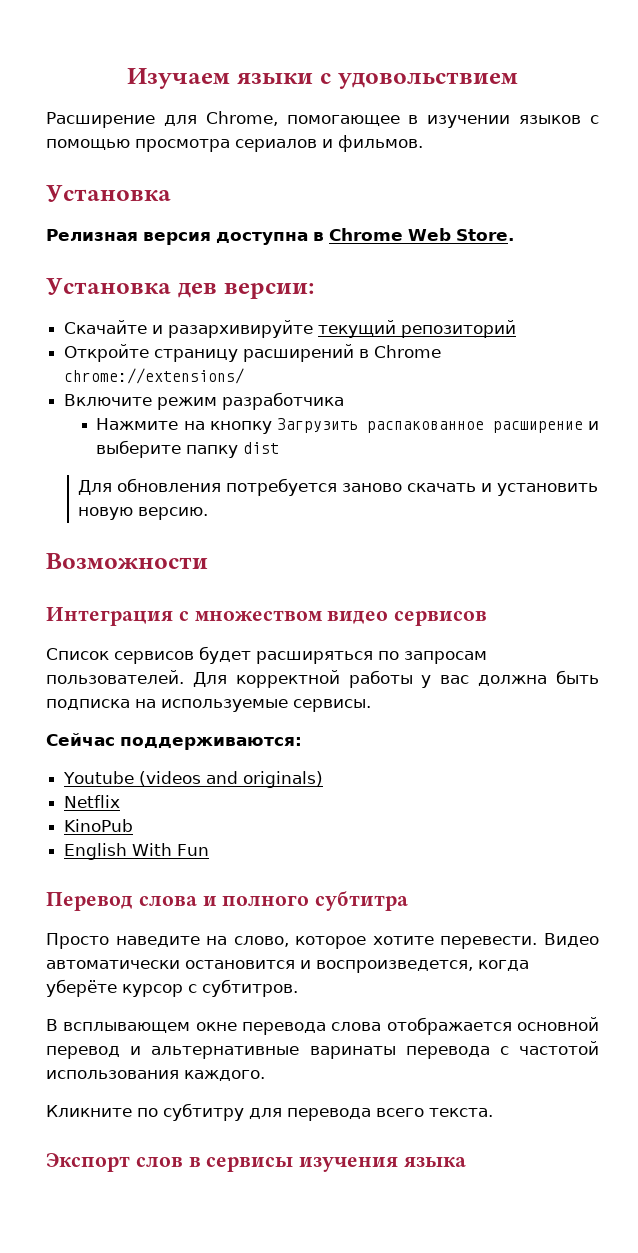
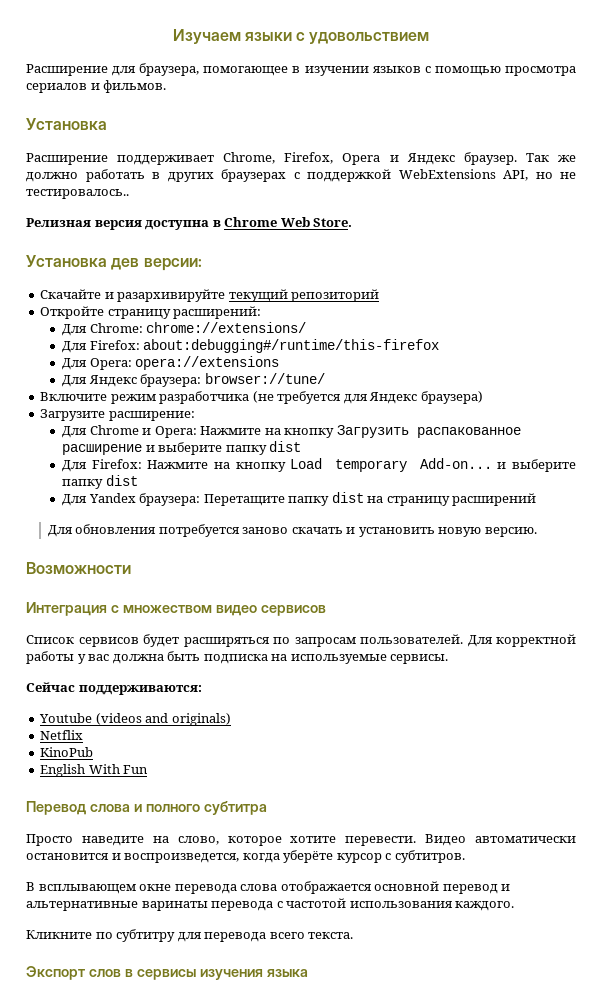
[205,111,278,126] Chrome, -> [139,63,200,76] браузера,
(171, 193) none -> [26,152,576,165] [26,169,576,182] [26,189,129,199] // Расширение поддерживает Chrome, Firefox, Opera и Яндекс браузер. Так же должно работать в других браузерах с поддержкой WebExtensions API, но не тестировалось..
[243,344,442,362] [64,368,245,384] [64,392,345,410] расширений в Chrome chrome://extensions/ // Включите режим разработчика // -> [173,306,262,319] [62,322,307,336] [62,339,440,353] [62,356,280,370] [62,373,325,387] [40,391,483,404] [40,409,195,421] [62,425,197,438] расширений: // Для Chrome: chrome://extensions/ // Для Firefox: about:debugging#/runtime/this-firefox // Для Opera: opera://extensions // Для Яндекс браузера: browser://tune/ // Включите режим разработчика (не требуется для Яндекс браузера) // Загрузите расширение: // Для Chrome и Opera:
(280, 448) none -> [62,458,576,472] [62,475,138,489] [62,492,537,506] // Для Firefox: Нажмите на кнопку Load temporary Add-on... и выберите папку dist // Для Yandex браузера: Перетащите папку dist на страницу расширений

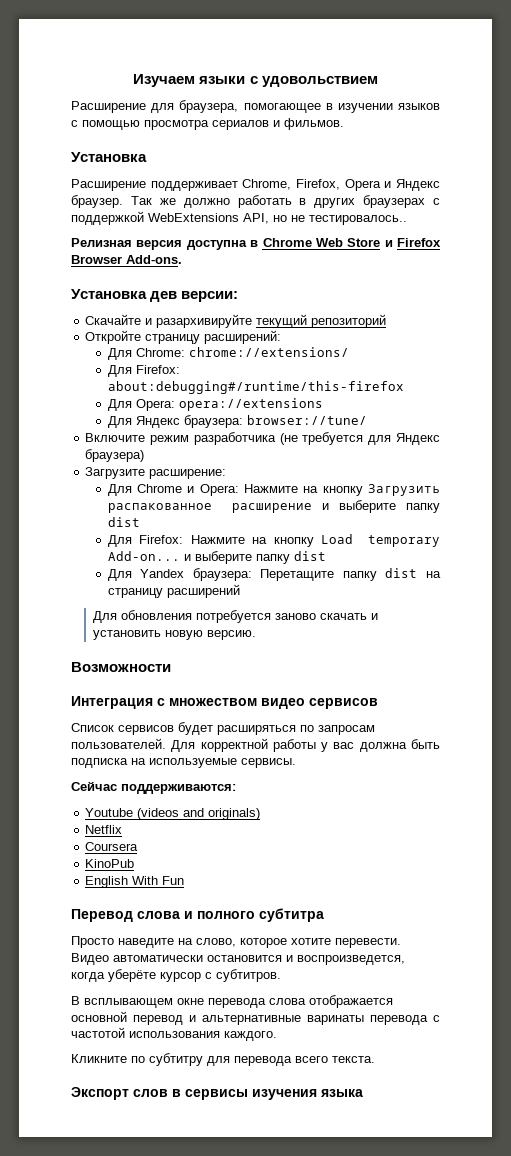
[313,218,353,227] Store. -> [347,238,441,247] [71,255,182,264] Store и Firefox Browser Add-ons.
(84, 735) none -> [85,842,139,851] // Coursera

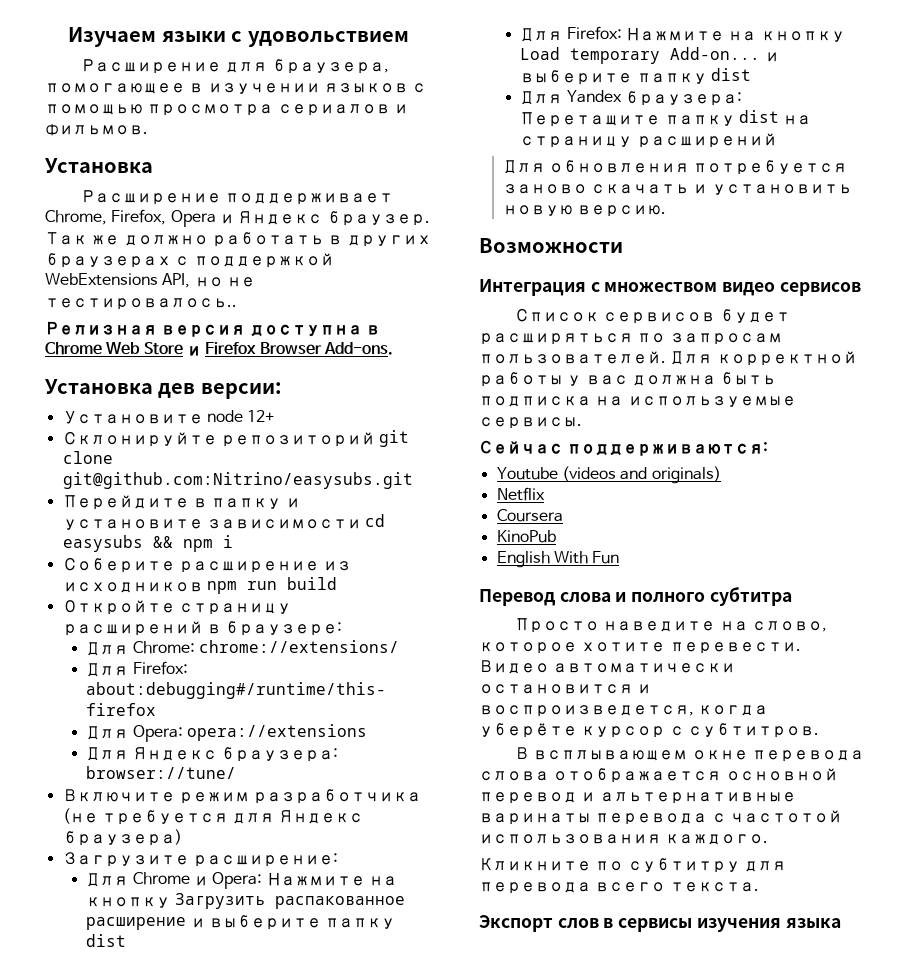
[85,314,387,328] Скачайте и разархивируйте текущий репозиторий -> [62,410,275,424] [62,430,410,447] [62,451,113,464] [62,472,413,489] [62,495,300,510] [62,514,386,530] [62,535,233,552] [62,557,352,573] [62,577,337,594] Установите node 12+ // Склонируйте репозиторий git clone git@github.com:Nitrino/easysubs.git // Перейдите в папку и установите зависимости cd easysubs && npm i // Соберите расширение из исходников npm run build
[204,330,282,344] расширений: -> [62,621,343,636] расширений в браузере:

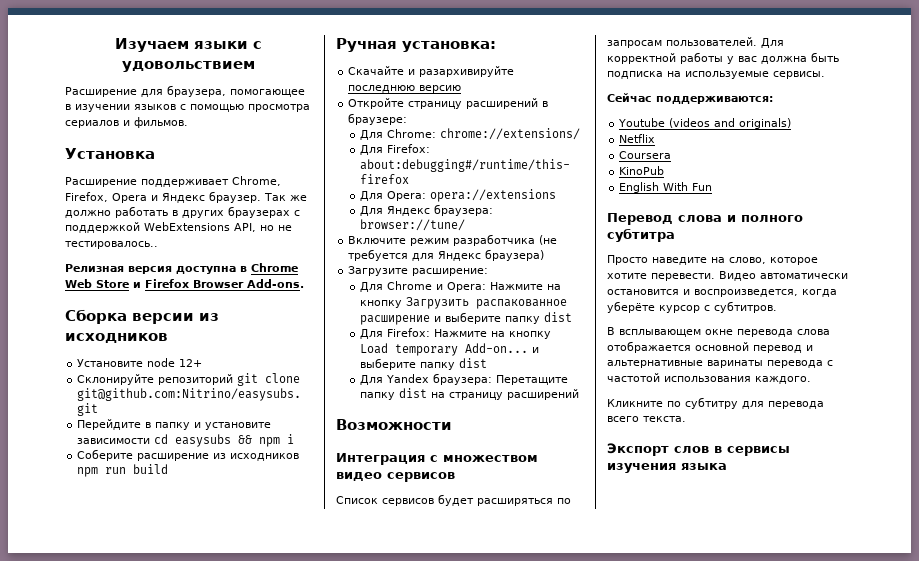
[45,379,282,399] Установка дев версии: -> [65,309,219,324] [65,333,168,343] Сборка версии из исходников
(337, 583) none -> [336,38,496,52] [348,66,515,77] [348,85,462,93] // Ручная установка: // Скачайте и разархивируйте последнюю версию
[502,160,848,175] [502,184,852,195] [502,205,667,217] // Для обновления потребуется заново скачать и установить новую версию. -> (580, 394) none

